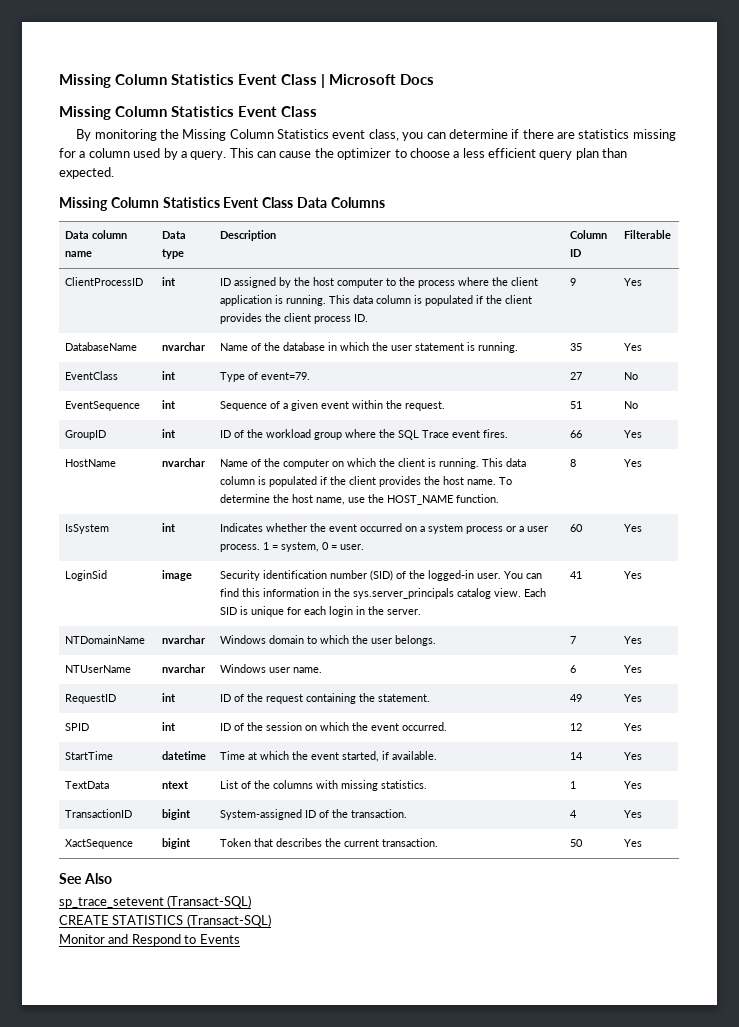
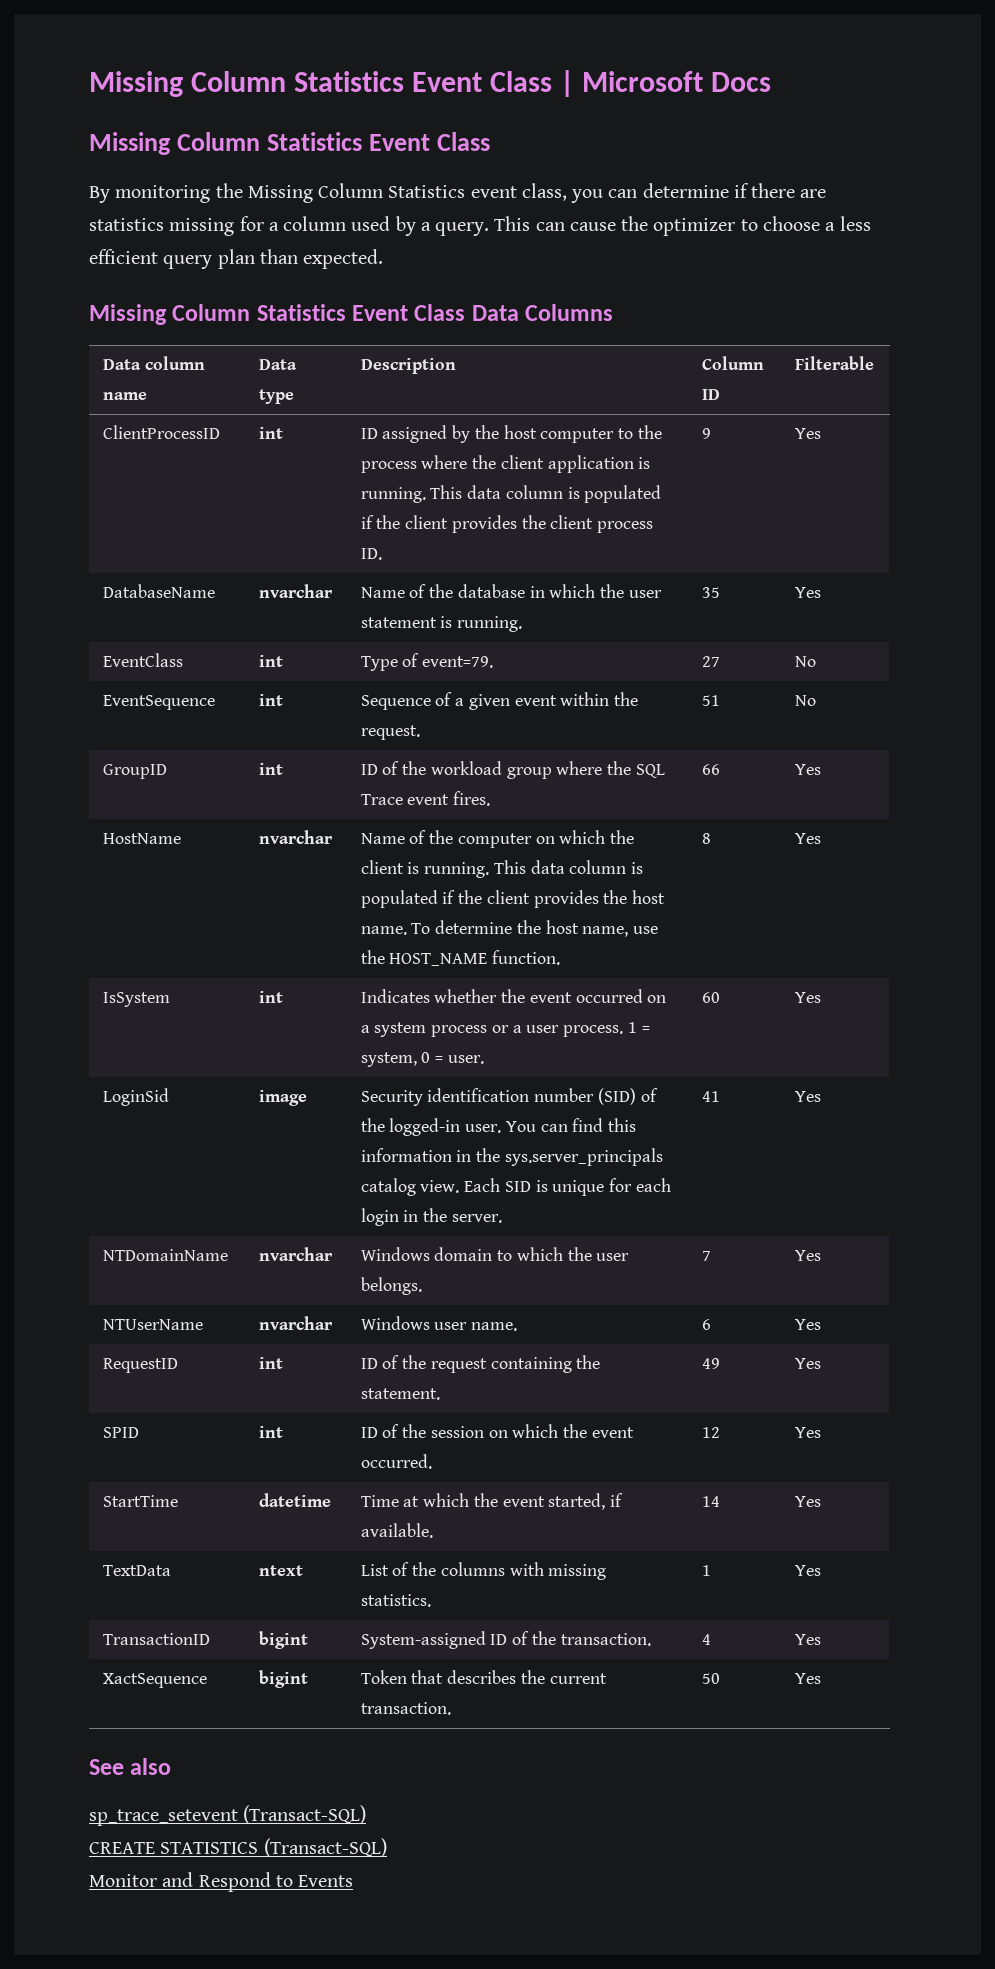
[83,873,112,884] Also -> [130,1758,172,1775] also

